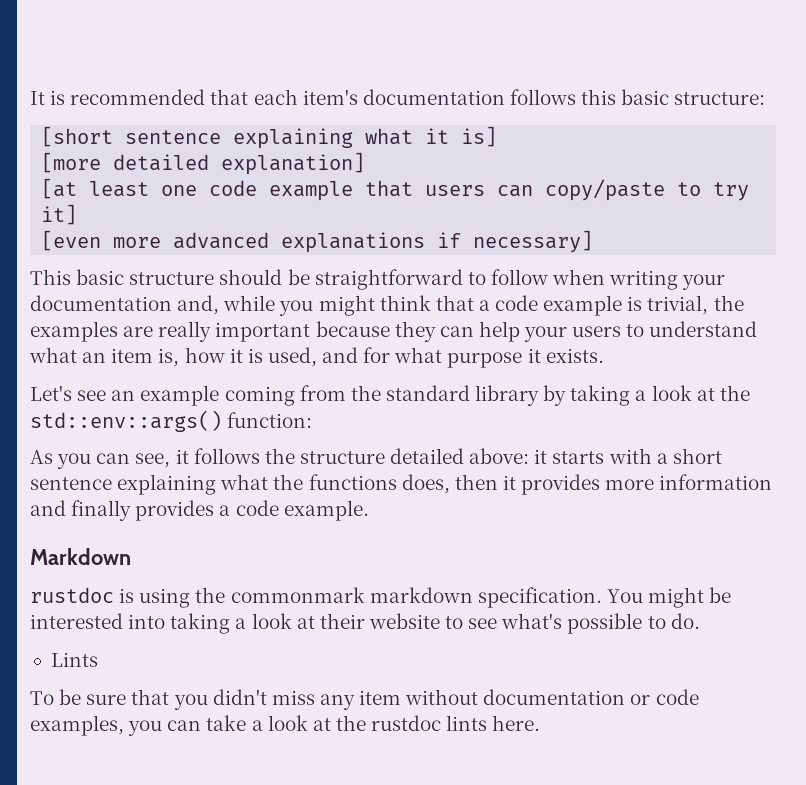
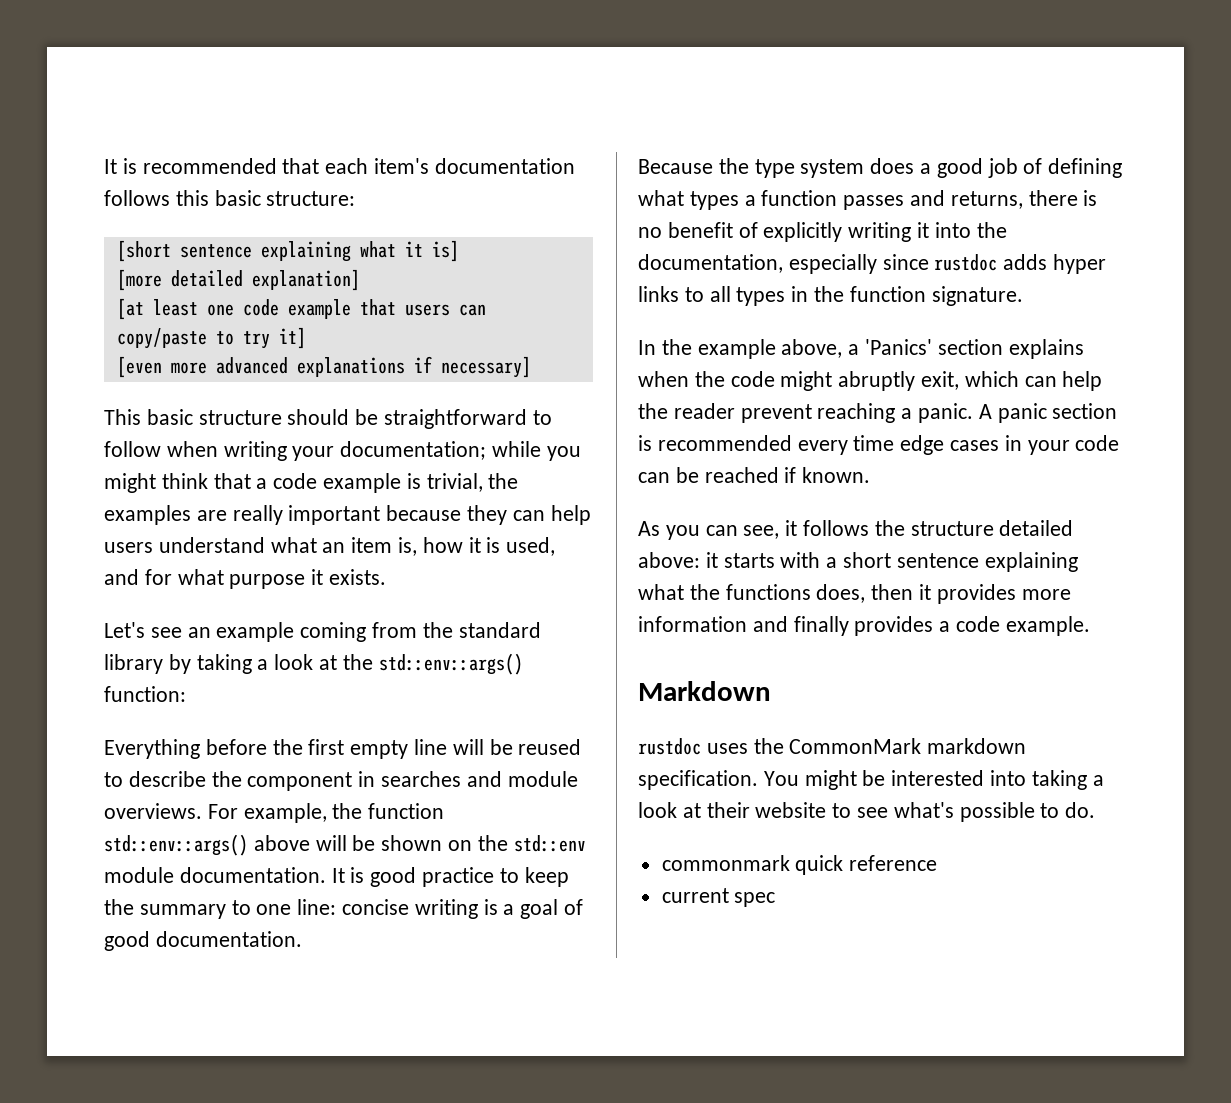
[30,295,220,315] documentation and, -> [340,441,487,460] documentation;
[524,324,645,342] your users to -> [104,542,153,553] users
(313, 420) none -> [104,739,582,759] [104,771,578,791] [104,803,445,823] [104,834,586,856] [104,867,569,887] [104,899,584,919] [104,931,302,951] [638,158,1123,178] [638,190,1098,210] [638,222,1007,242] [638,254,1107,274] [638,286,1023,306] [638,339,1084,359] [638,371,1103,391] [638,403,1118,423] [638,435,1120,455] [638,467,871,483] // Everything before the first empty line will be reused to describe the component in searches and module overviews. For example, the function std::env::args() above will be shown on the std::env module documentation. It is good practice to keep the summary to one line: concise writing is a goal of good documentation. // Because the type system does a good job of defining what types a function passes and returns, there is no benefit of explicitly writing it into the documentation, especially since rustdoc adds hyper links to all types in the function signature. // In the example above, a 'Panics' section explains when the code might abruptly exit, which can help the reader prevent reaching a panic. A panic section is recommended every time edge cases in your code can be reached if known.
[119,587,365,608] is using the commonmark -> [706,738,922,754] uses the CommonMark
[50,652,98,667] [30,689,699,710] [30,715,541,736] Lints // To be sure that you didn't miss any item without documentation or code examples, you can take a look at the rustdoc lints here. -> [661,855,938,875] [661,888,776,907] commonmark quick reference // current spec

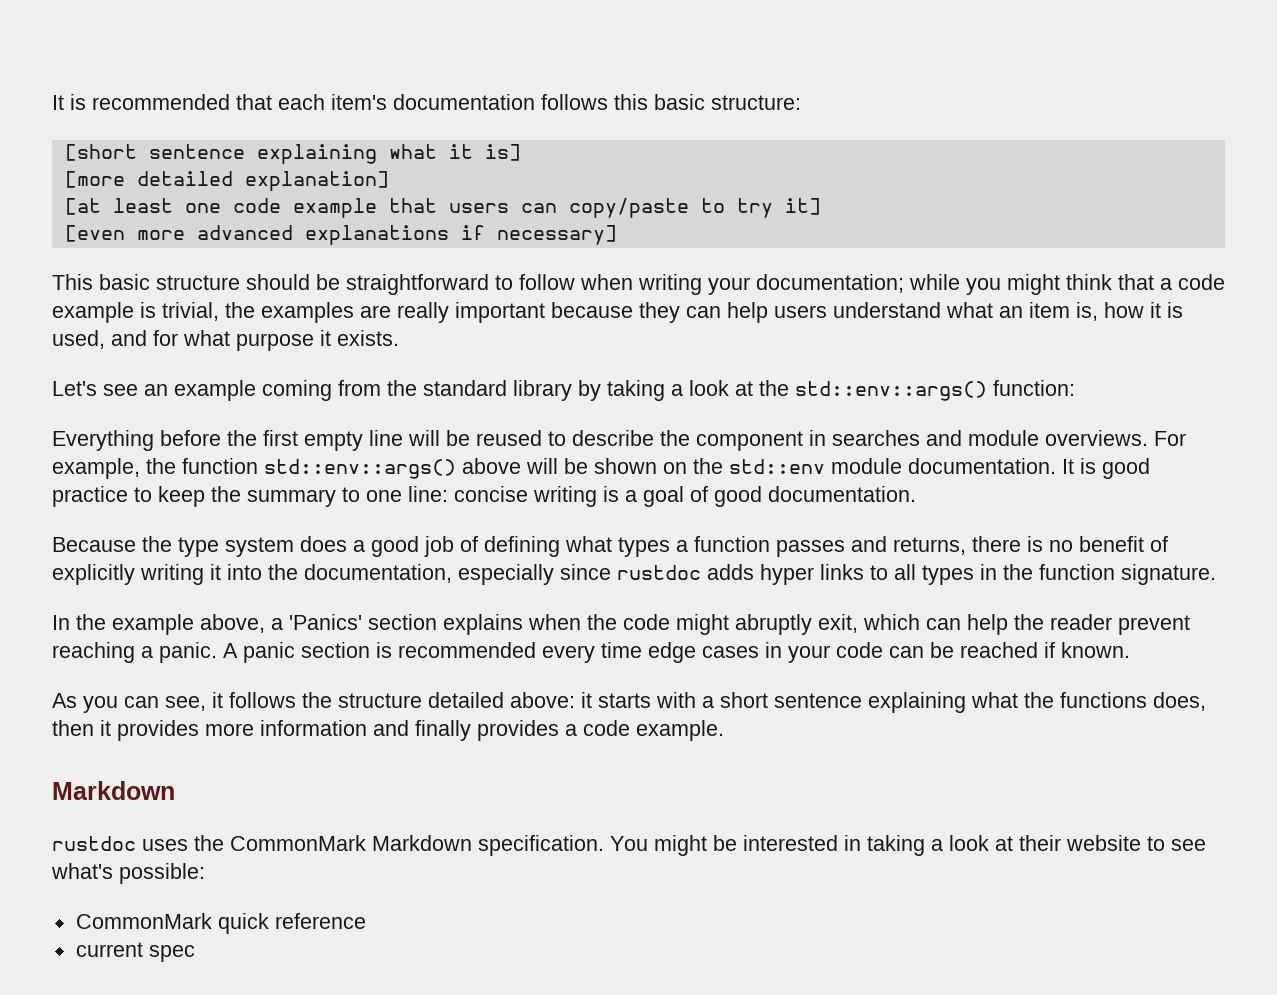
[927,738,1027,754] markdown -> [372,835,472,851] Markdown
[990,770,1027,786] into -> [844,835,861,851] in
[959,802,1096,822] [661,855,790,871] possible to do. // commonmark -> [119,863,205,884] [75,913,212,929] possible: // CommonMark

